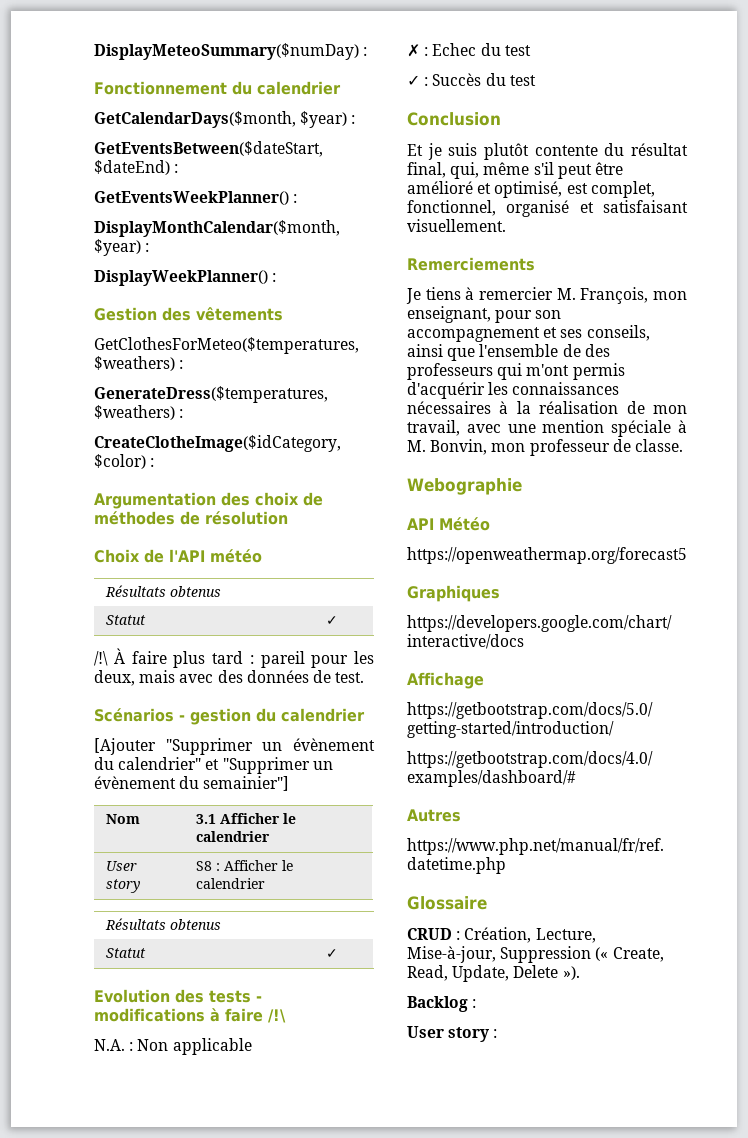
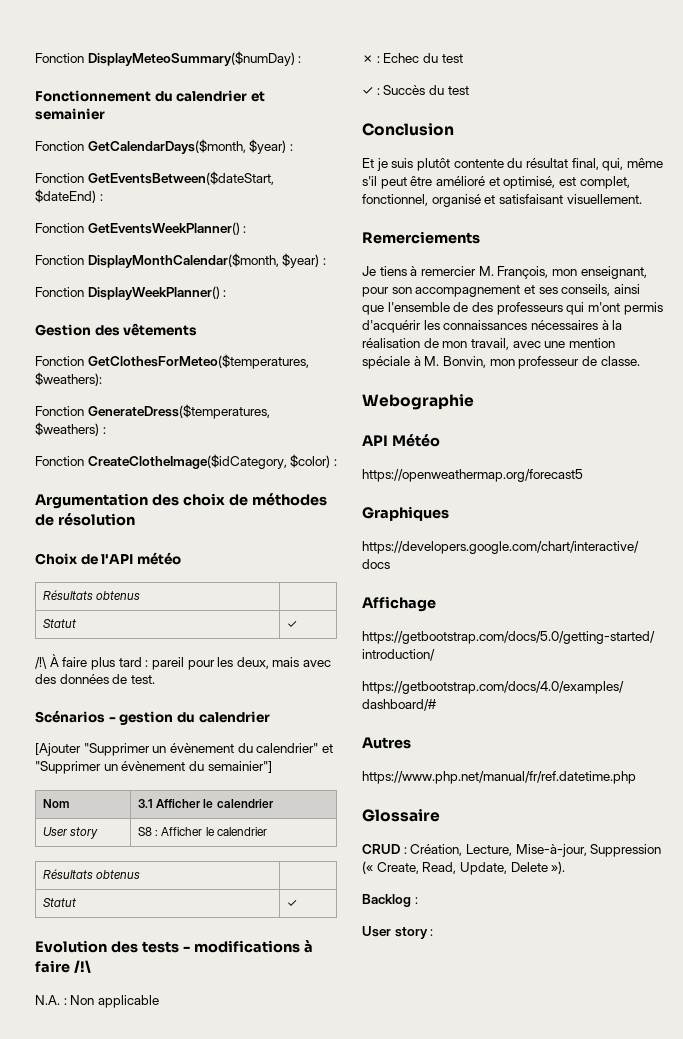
(94, 51) none -> [35,53,84,63] Fonction
(341, 88) // -> [250,91,265,102] [35,108,105,120] [35,141,84,151] et semainier // Fonction
(356, 119) none -> [35,173,84,183] Fonction
(179, 168) none -> [35,223,84,233] Fonction
(298, 198) none -> [35,255,84,265] Fonction
(150, 247) none -> [35,287,84,297] Fonction
[94,337,359,354] [94,356,184,371] GetClothesForMeteo($temperatures, $weathers) : // -> [35,354,309,369] [35,372,102,386] [35,406,84,416] Fonction GetClothesForMeteo($temperatures, $weathers): // Fonction
(184, 413) none -> [35,456,84,466] Fonction

